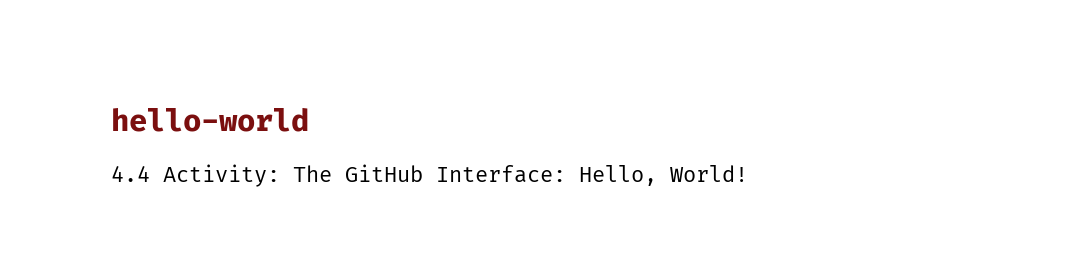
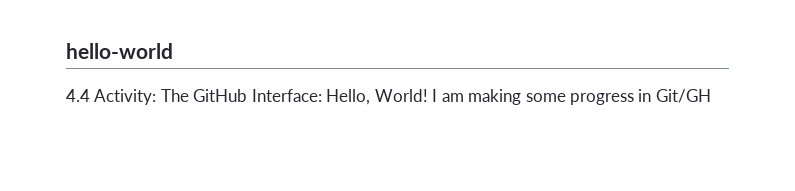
(748, 173) none -> [432,89,711,105] I am making some progress in Git/GH

